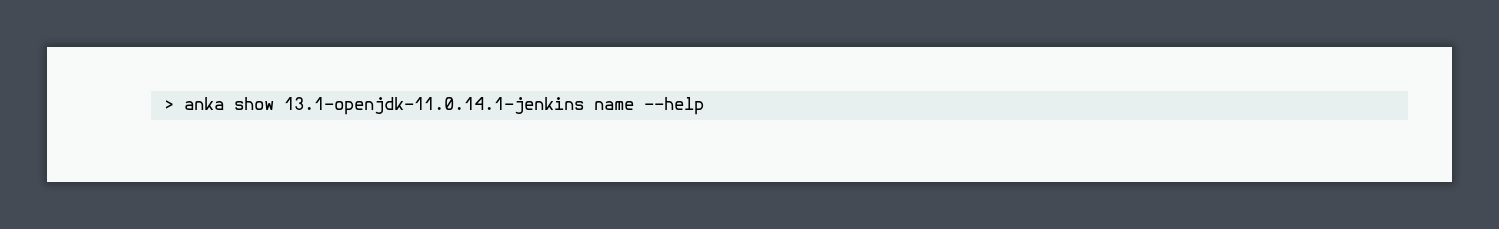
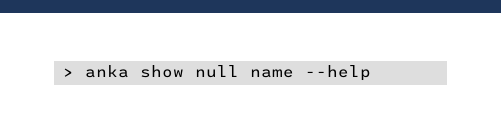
[283,97,584,115] 13.1-openjdk-11.0.14.1-jenkins -> [195,65,239,78] null

